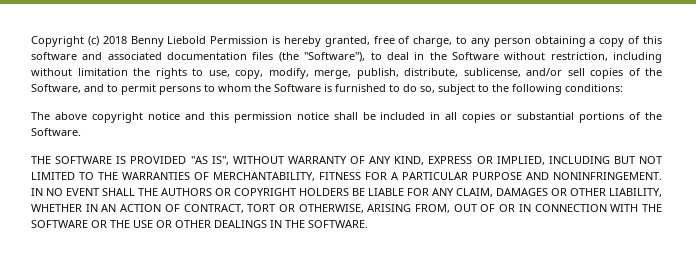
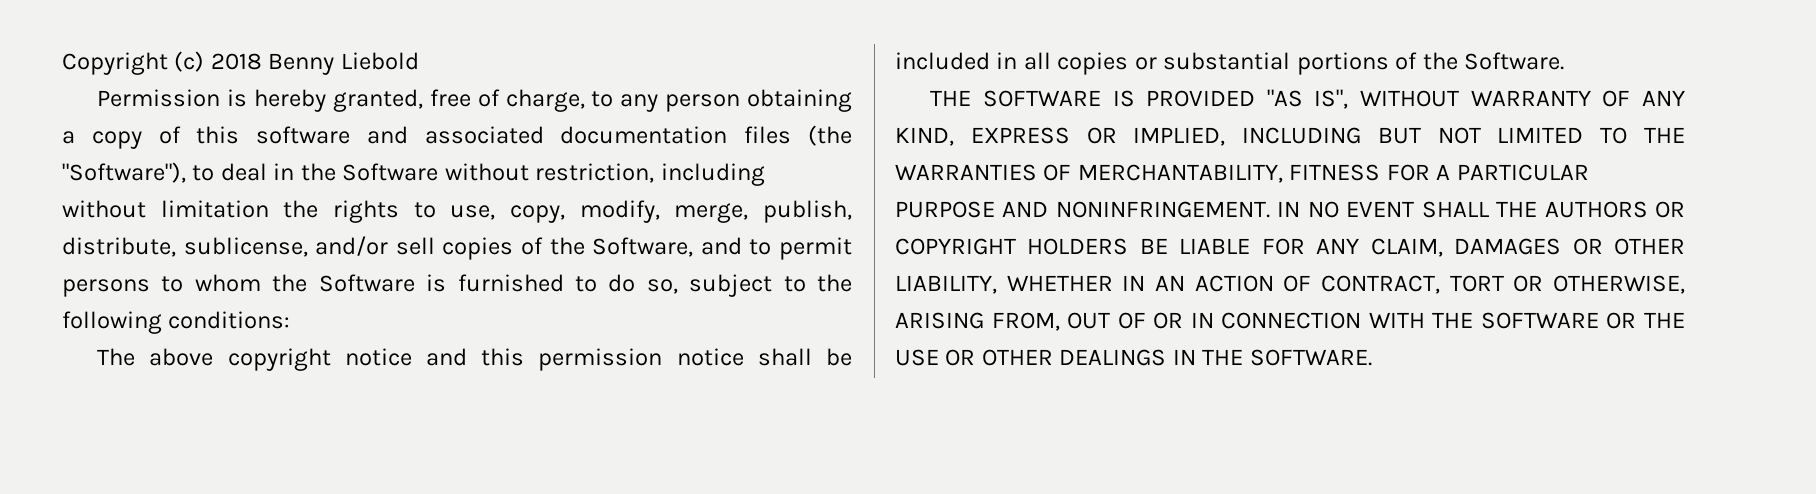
(207, 40) none -> (419, 61) //

